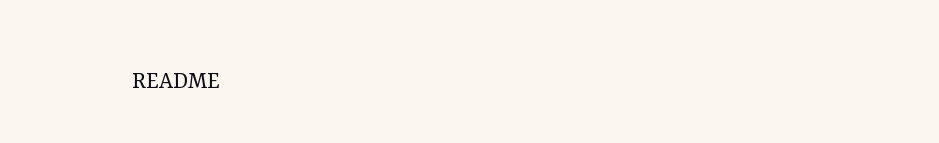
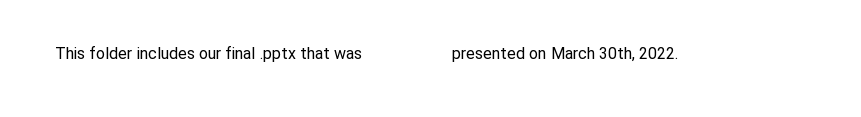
[132,73,220,88] README -> [55,45,679,62] This folder includes our final .pptx that was presented on March 30th, 2022.

